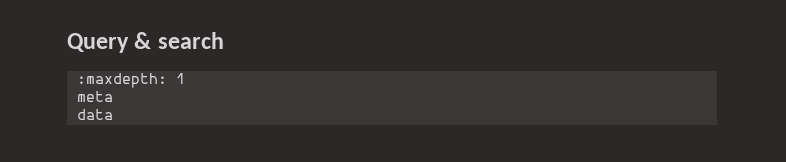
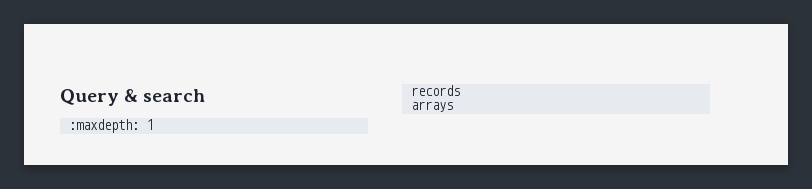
[77,91,114,102] [77,109,114,120] meta // data -> [411,85,460,96] [411,101,453,112] records // arrays

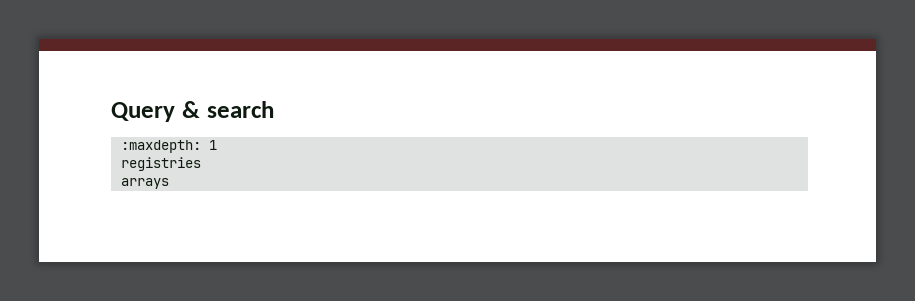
[411,85,460,96] records -> [120,157,201,171] registries

